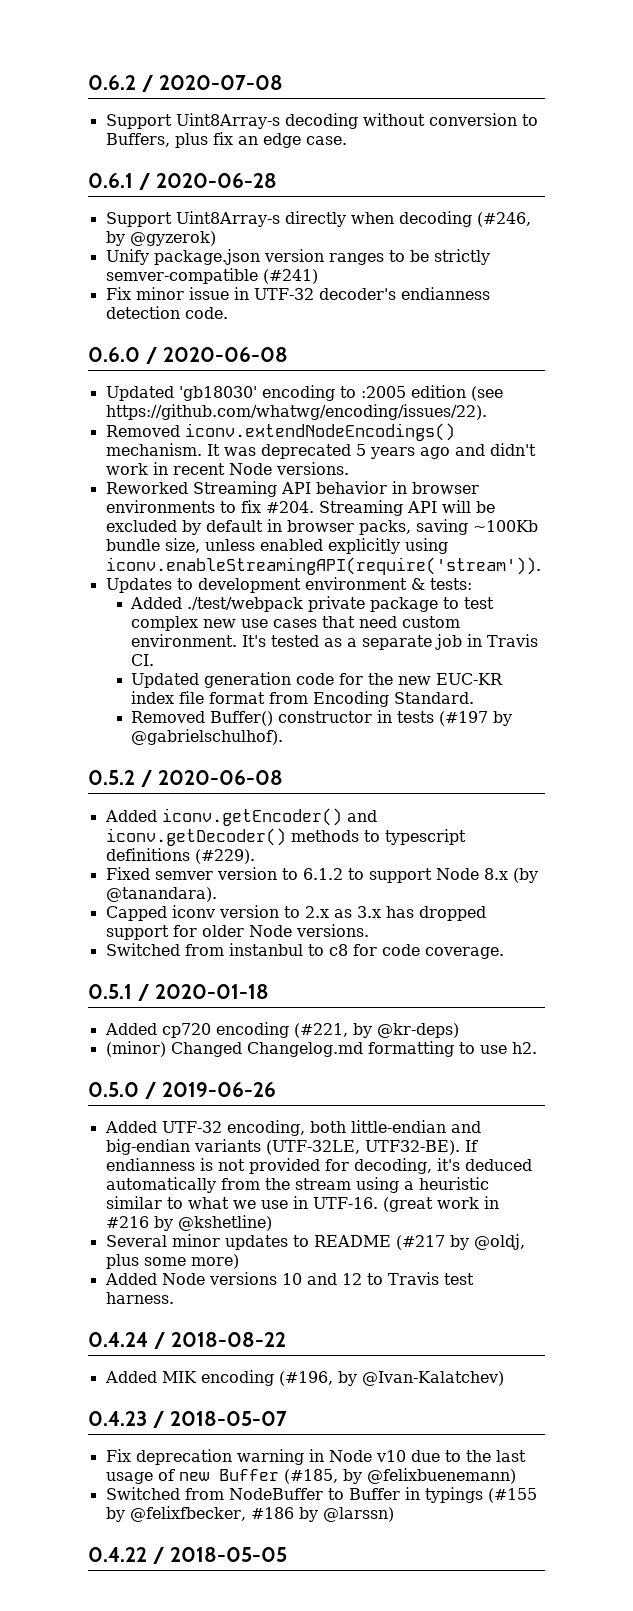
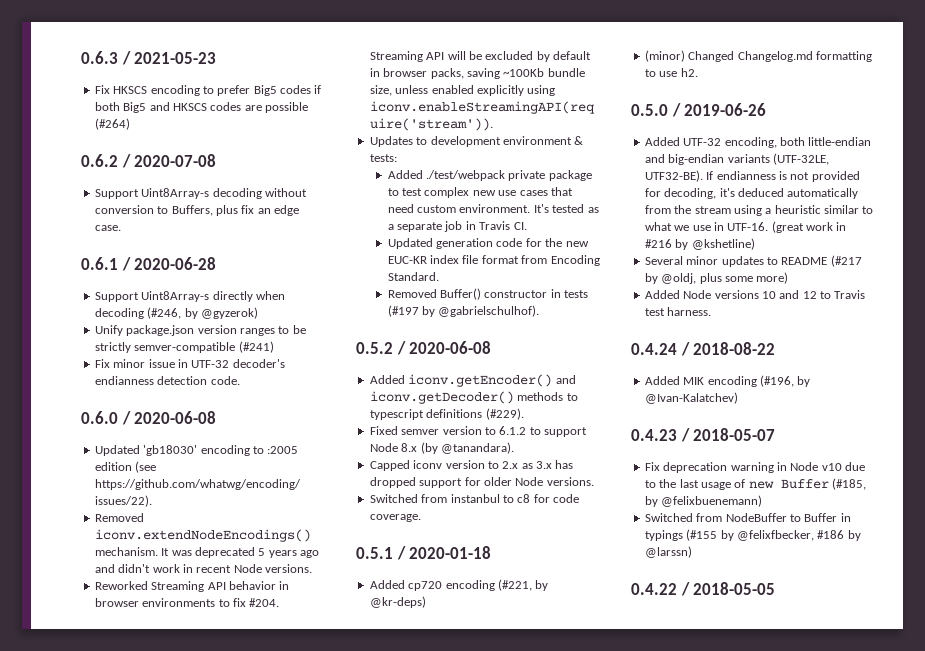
(88, 82) none -> [81,51,217,65] [94,85,322,96] [94,102,308,113] [94,118,130,130] 0.6.3 / 2021-05-23 // Fix HKSCS encoding to prefer Big5 codes if both Big5 and HKSCS codes are possible (#264) //

